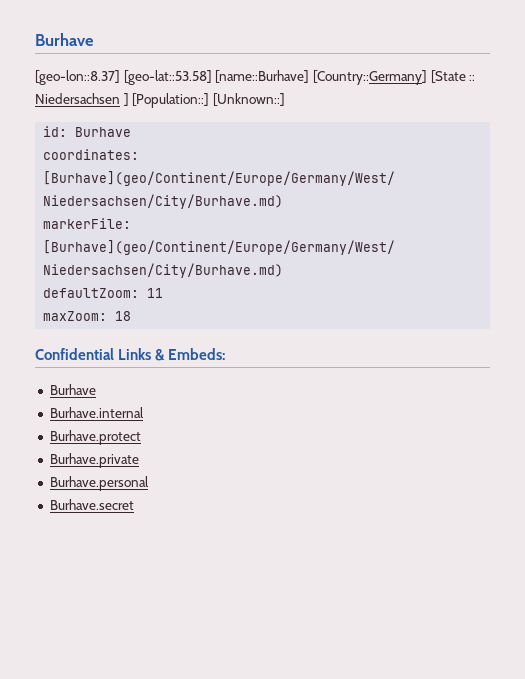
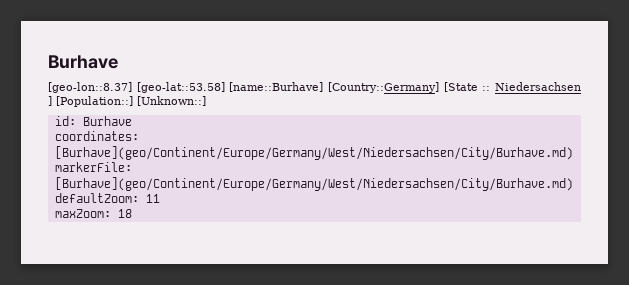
[35,348,226,361] [49,384,96,395] [49,407,144,418] [49,430,141,445] [49,453,139,468] [49,476,149,491] [49,499,134,510] // Confidential Links & Embeds: // Burhave // Burhave.internal // Burhave.protect // Burhave.private // Burhave.personal // Burhave.secret -> (132, 213) none

